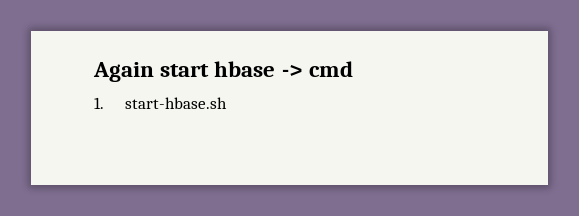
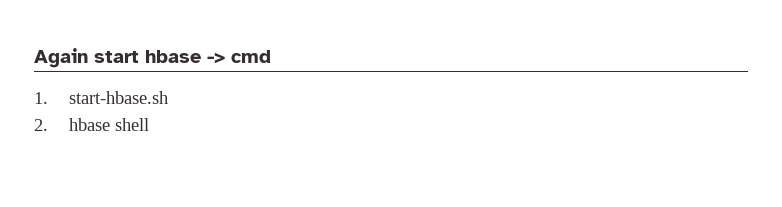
(227, 103) none -> [34,118,149,131] // 2. hbase shell

